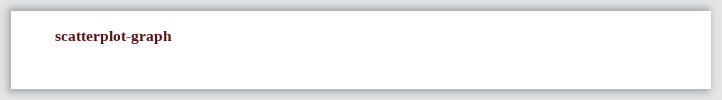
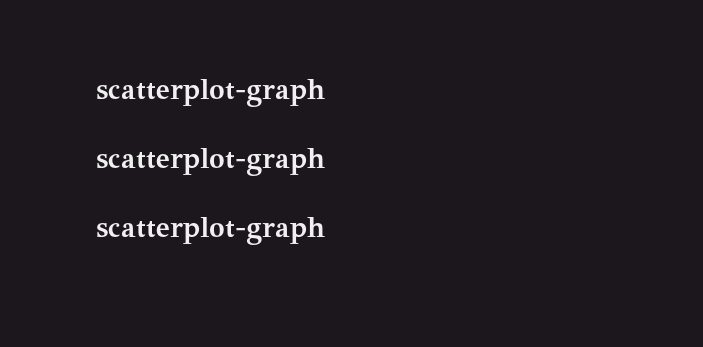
[55,31,172,44] scatterplot-graph -> [96,79,325,107] [96,148,325,176] [96,217,325,245] scatterplot-graph // scatterplot-graph // scatterplot-graph

